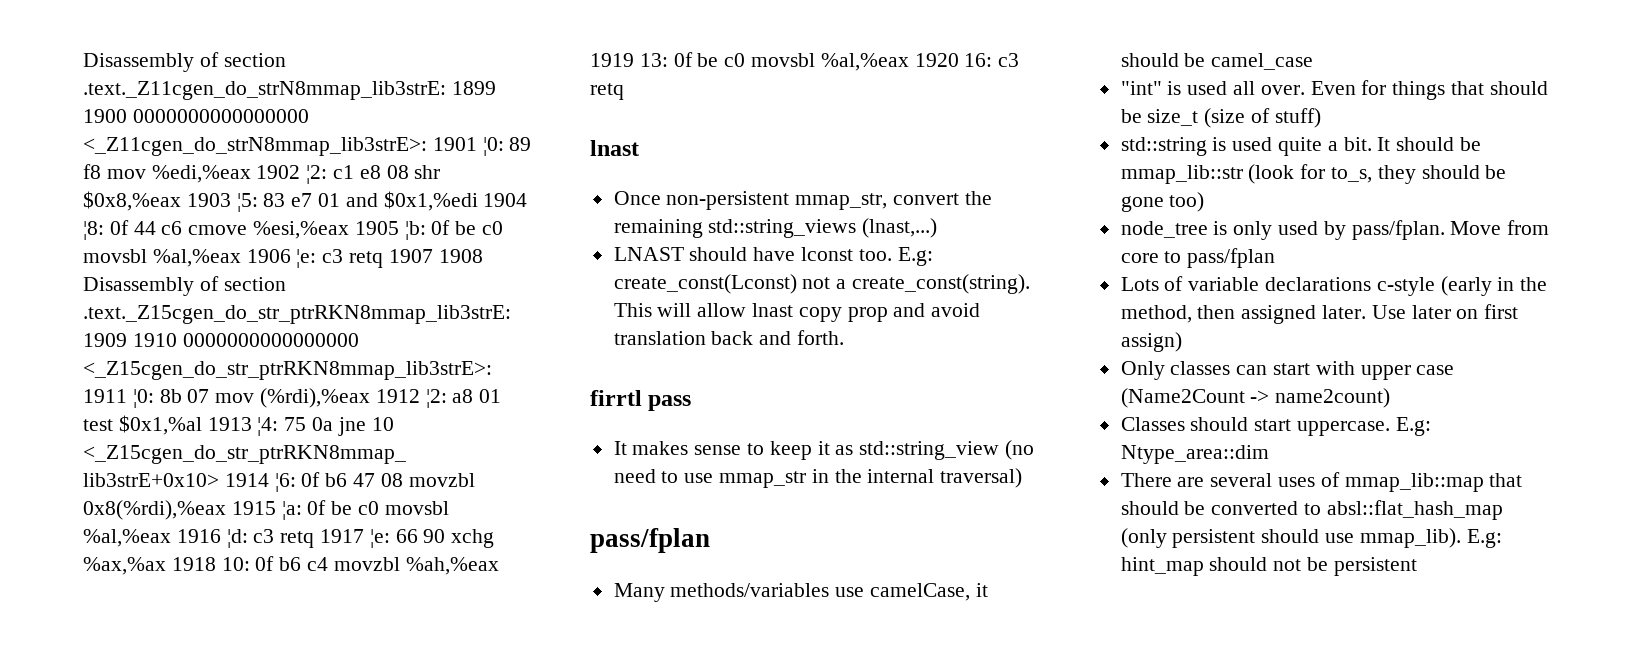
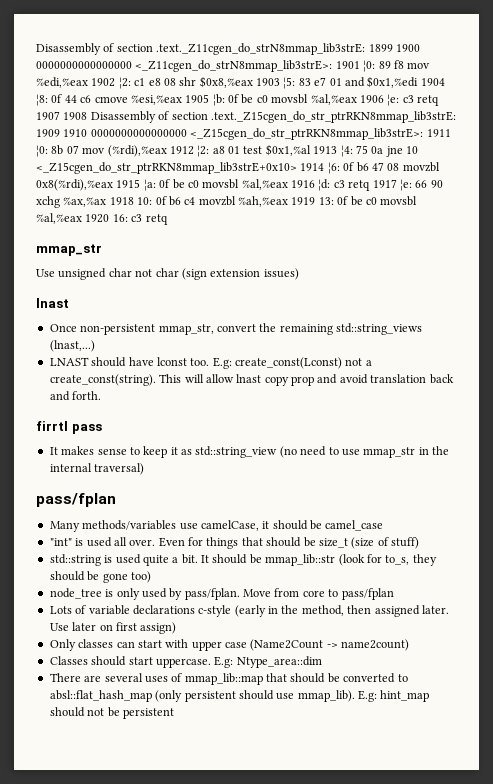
(624, 91) none -> [36,244,102,256] [36,268,299,280] // mmap_str // Use unsigned char not char (sign extension issues)

